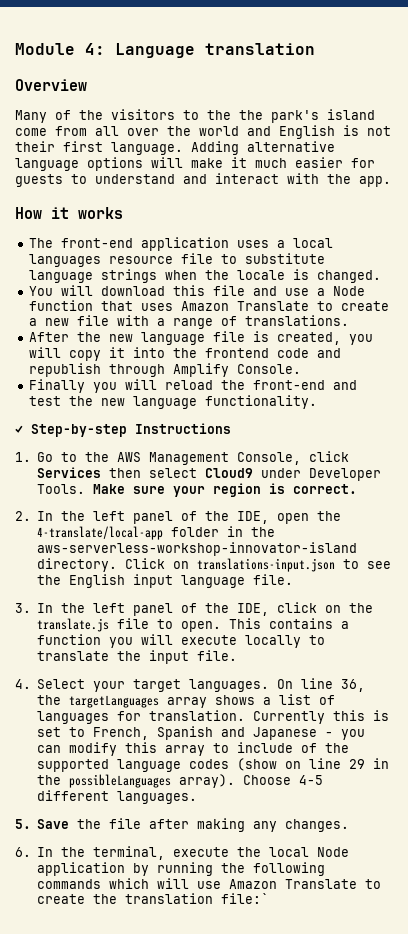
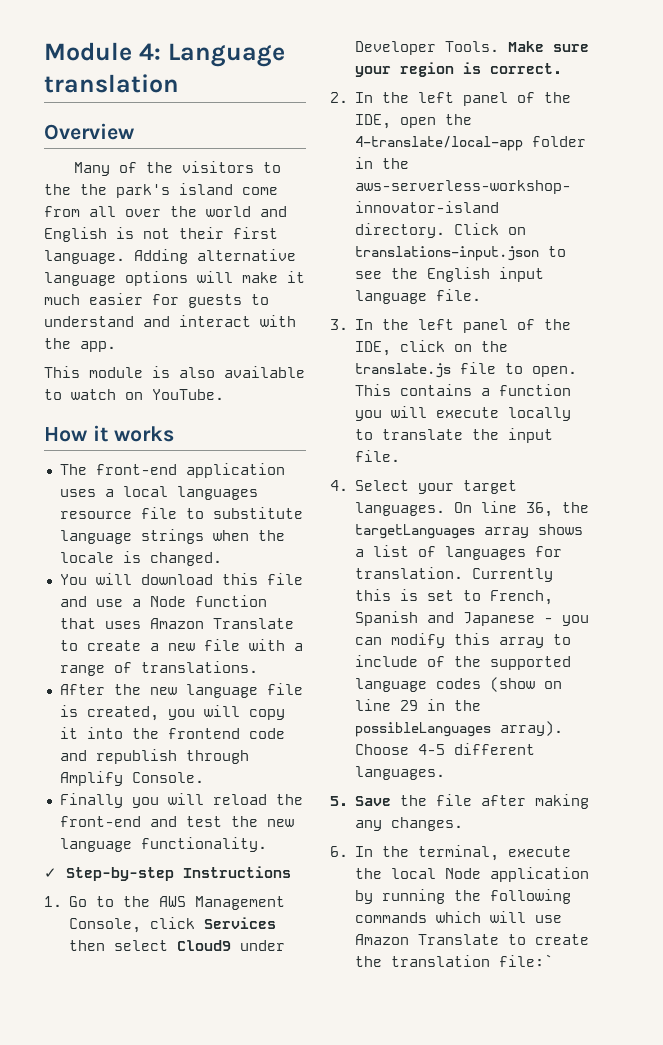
(391, 181) none -> [44,366,305,378] [44,389,224,400] // This module is also available to watch on YouTube.

